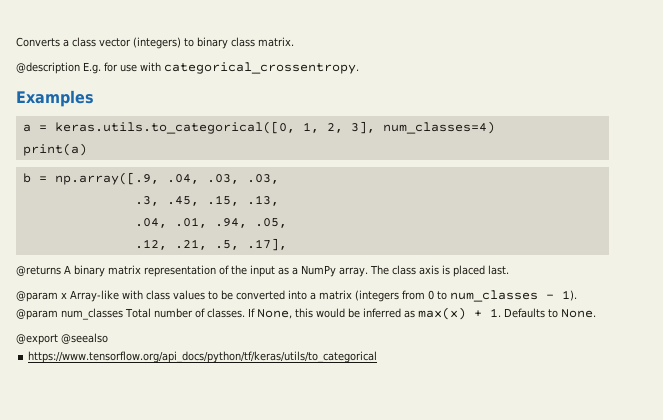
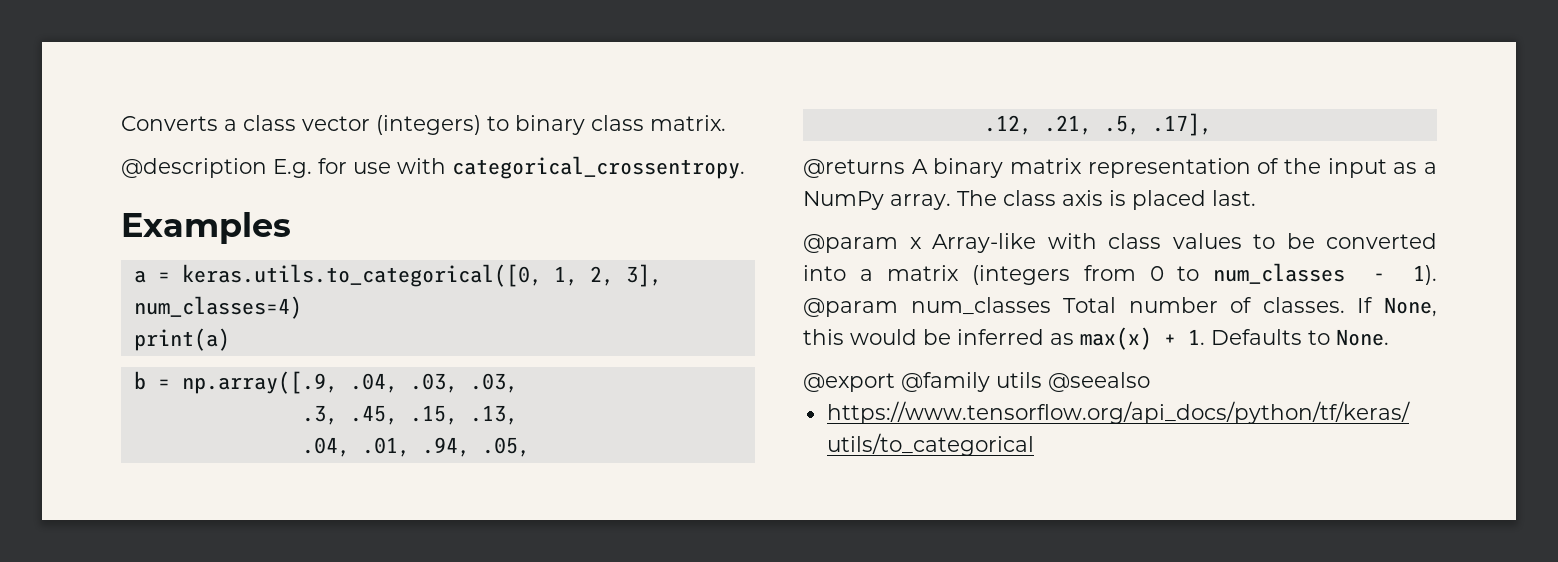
(58, 339) none -> [901,372,1042,392] @family utils

